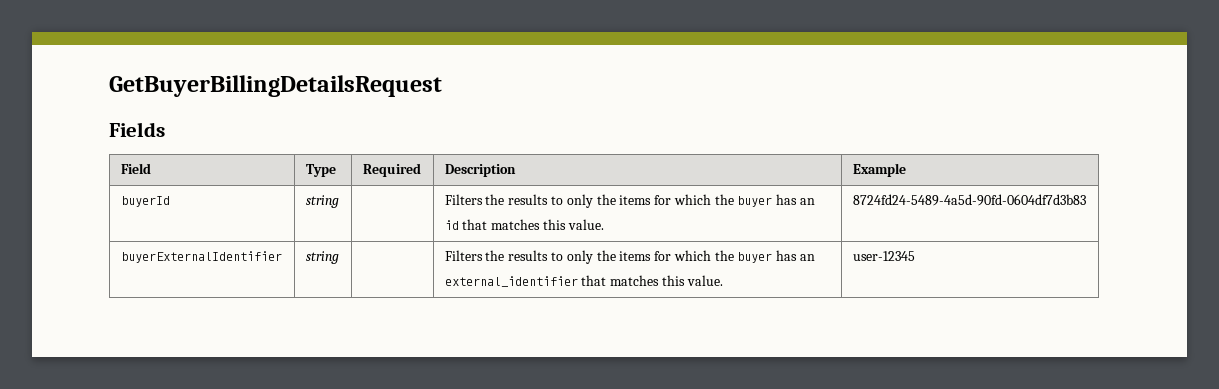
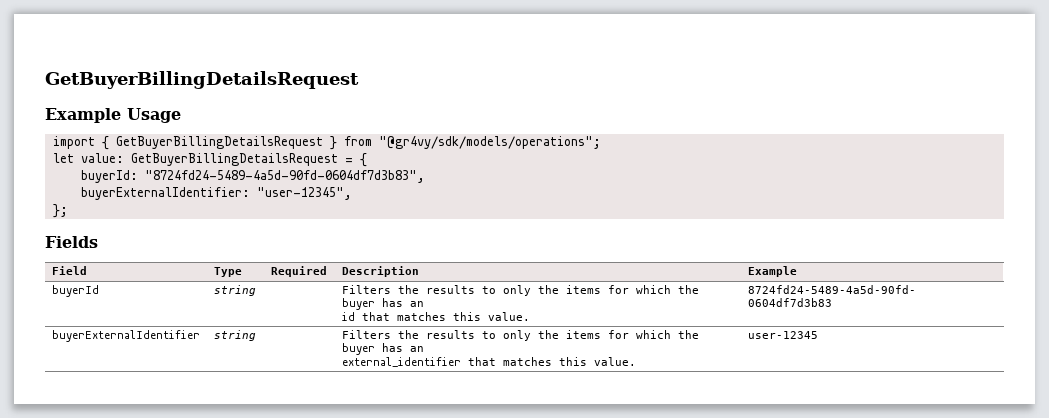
[109,75,442,97] GetBuyerBillingDetailsRequest -> [45,71,359,89] [45,108,181,123] [52,136,601,150] [52,153,367,167] [80,170,425,183] [80,187,352,200] [52,204,68,218] GetBuyerBillingDetailsRequest // Example Usage // import { GetBuyerBillingDetailsRequest } from "@gr4vy/sdk/models/operations"; // let value: GetBuyerBillingDetailsRequest = { // buyerId: "8724fd24-5489-4a5d-90fd-0604df7d3b83", // buyerExternalIdentifier: "user-12345", // };

